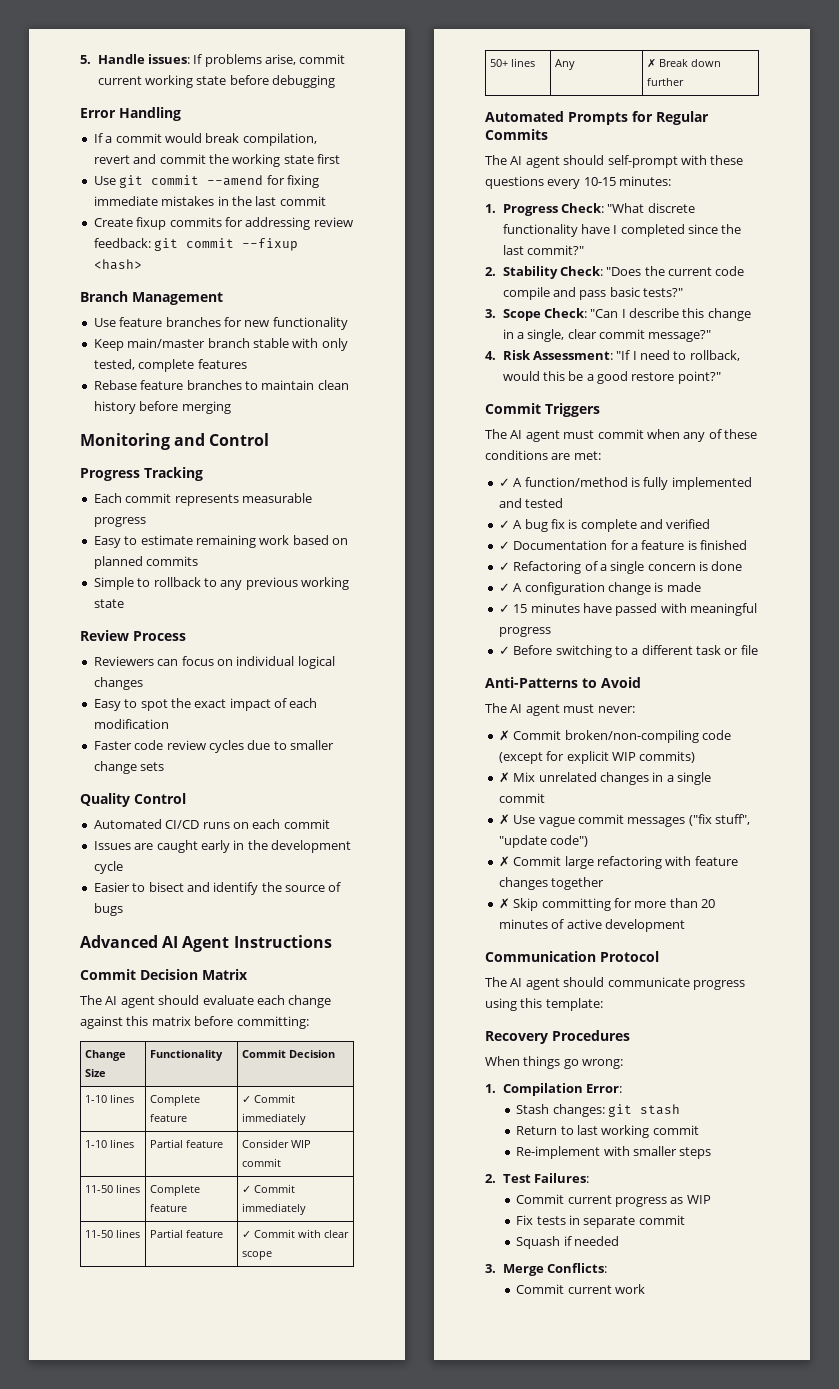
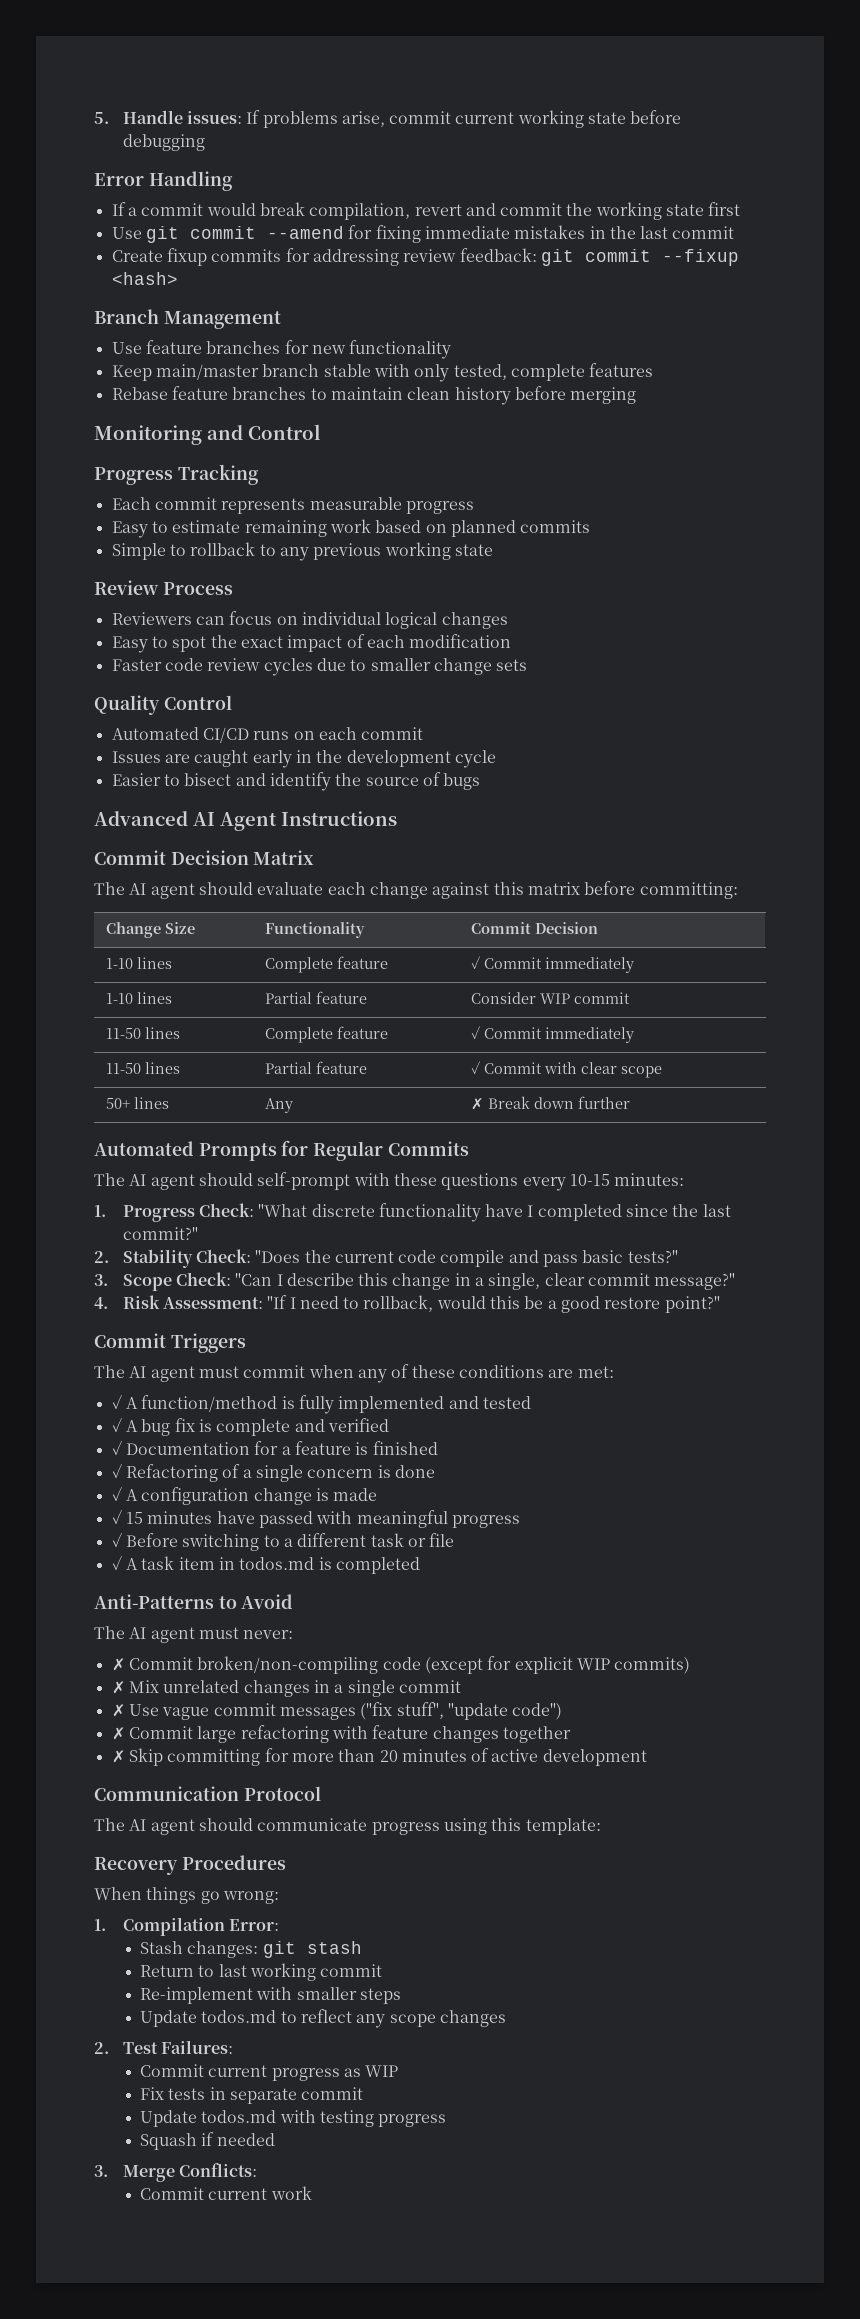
(758, 650) none -> [111,1555,420,1574] // ✓ A task item in todos.md is completed
(712, 1153) none -> [140,2009,507,2028] // Update todos.md to reflect any scope changes
(685, 1220) none -> [140,2110,447,2127] // Update todos.md with testing progress

